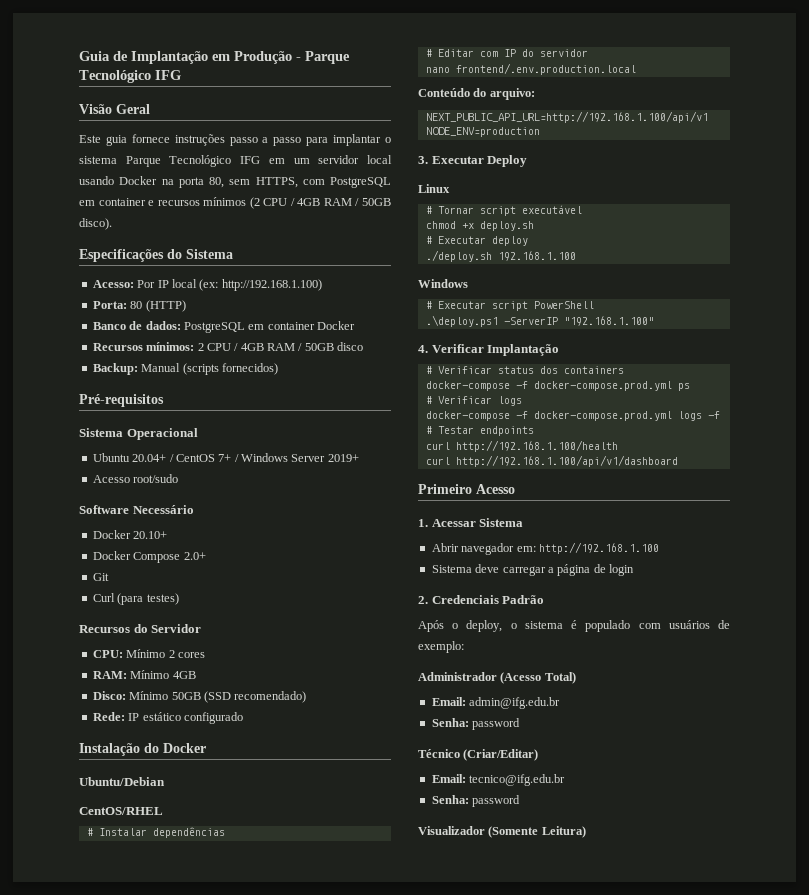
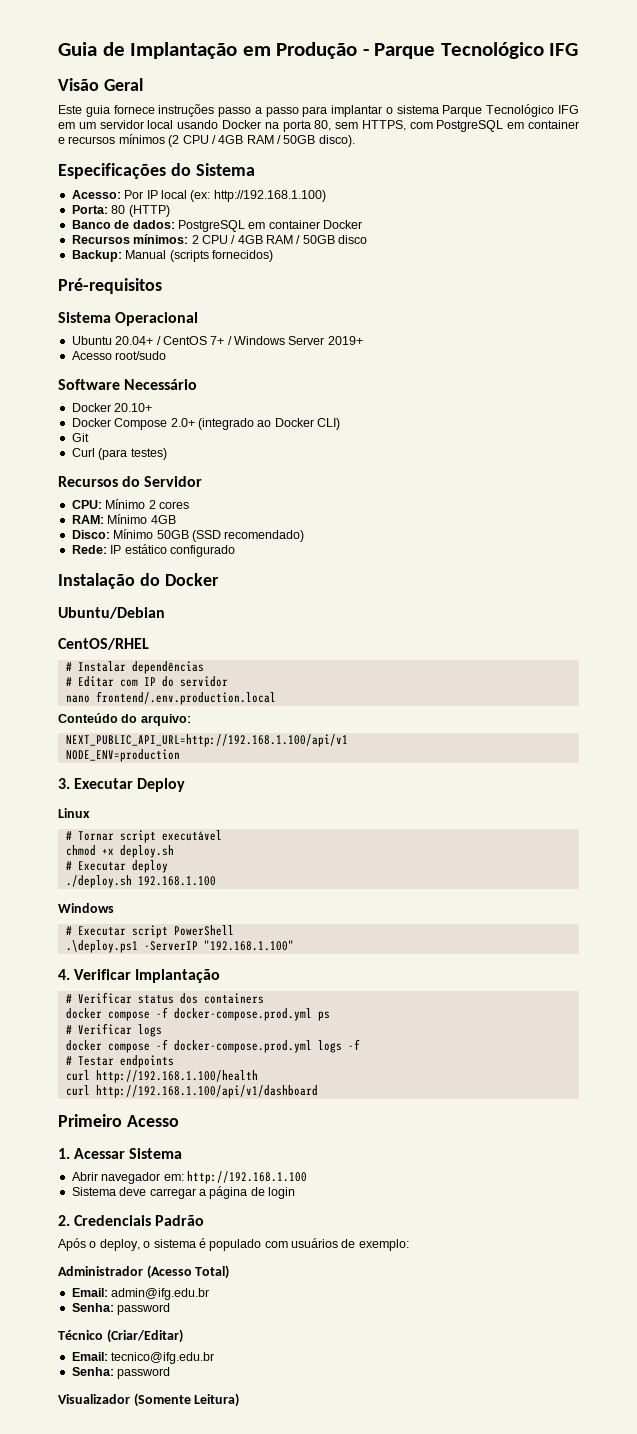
(206, 556) none -> [197,418,340,430] (integrado ao Docker CLI)
[425,381,510,391] docker-compose -> [65,1008,150,1021] docker compose
[425,411,510,421] docker-compose -> [65,1040,150,1053] docker compose

